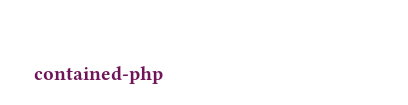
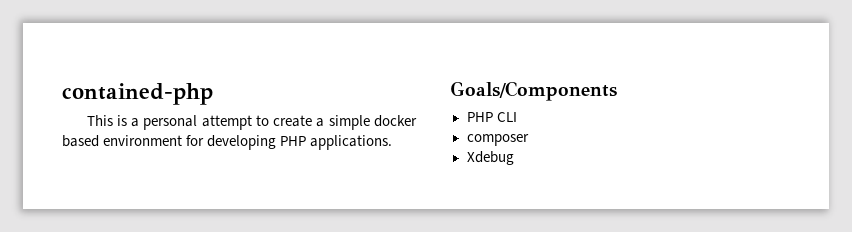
(163, 75) none -> [86,115,417,130] [62,135,393,150] [450,81,617,101] [466,112,517,122] [466,134,529,146] [466,151,514,165] // This is a personal attempt to create a simple docker based environment for developing PHP applications. // Goals/Components // PHP CLI // composer // Xdebug

